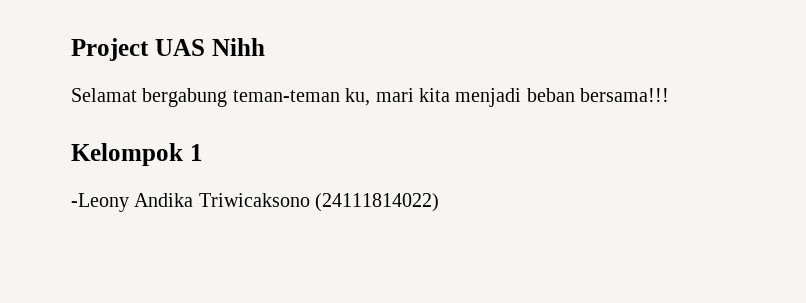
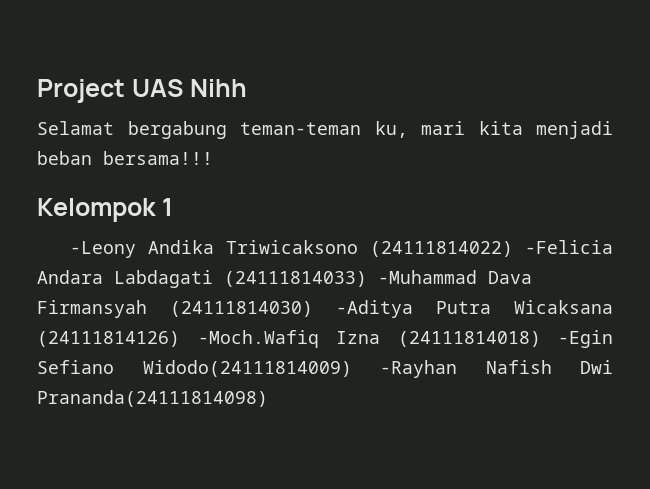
(440, 202) none -> [525,240,613,254] [37,270,532,288] [37,300,613,318] [37,330,613,348] [37,360,613,378] [37,390,268,407] -Felicia Andara Labdagati (24111814033) -Muhammad Dava Firmansyah (24111814030) -Aditya Putra Wicaksana (24111814126) -Moch.Wafiq Izna (24111814018) -Egin Sefiano Widodo(24111814009) -Rayhan Nafish Dwi Prananda(24111814098)

